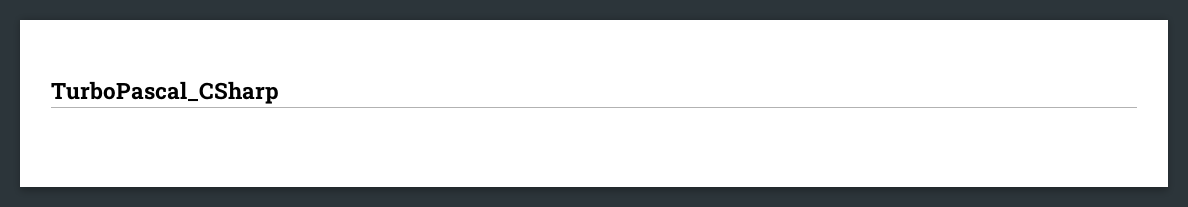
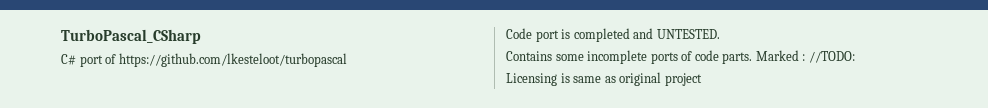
(279, 92) none -> [61,53,347,67] [506,28,720,42] [506,50,855,64] [506,72,702,86] // C# port of https://github.com/lkesteloot/turbopascal // Code port is completed and UNTESTED. // Contains some incomplete ports of code parts. Marked : //TODO: // Licensing is same as original project

